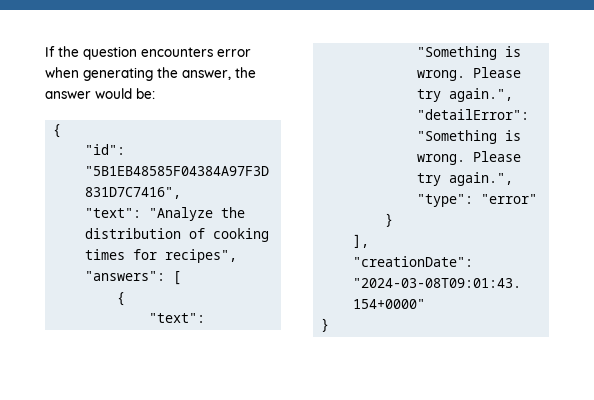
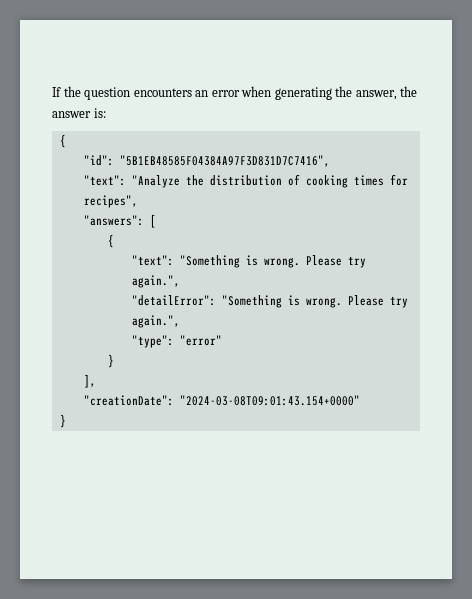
(213, 52) none -> [195,90,209,97] an
[95,88,155,99] would be: -> [93,108,106,118] is:

